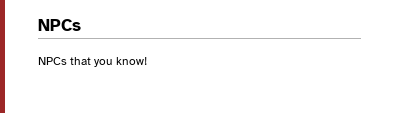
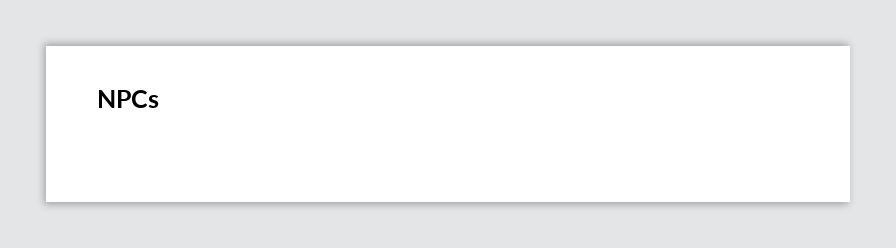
[38,19,81,31] [38,57,147,67] NPCs // NPCs that you know! -> [97,90,159,108] NPCs

